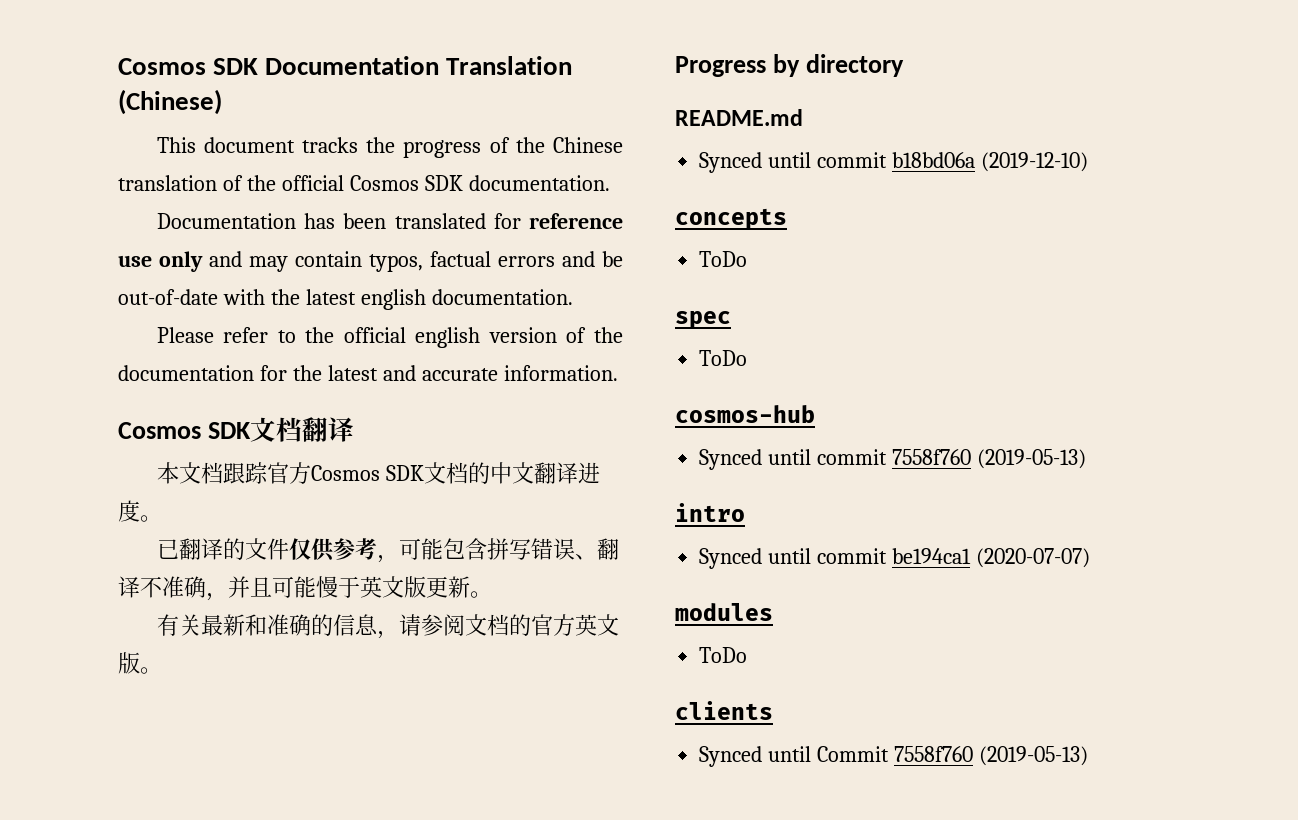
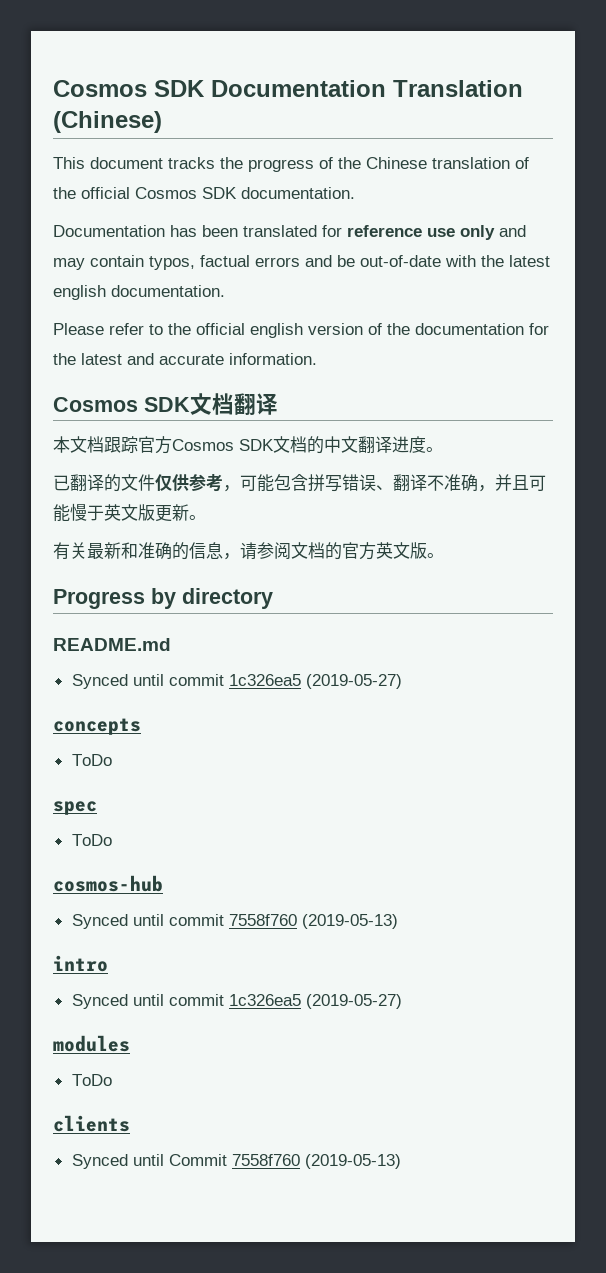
[892,152,1088,172] b18bd06a (2019-12-10) -> [228,674,402,689] 1c326ea5 (2019-05-27)
[892,548,1090,568] be194ca1 (2020-07-07) -> [228,994,402,1009] 1c326ea5 (2019-05-27)

